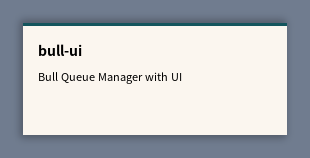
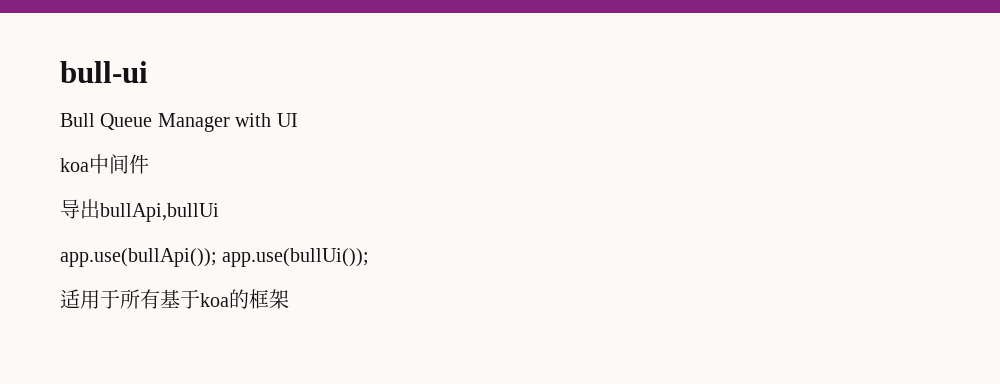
(182, 77) none -> [60,154,149,174] [60,199,219,222] [60,248,370,267] [60,289,289,309] // koa中间件 // 导出bullApi,bullUi // app.use(bullApi()); app.use(bullUi()); // 适用于所有基于koa的框架

